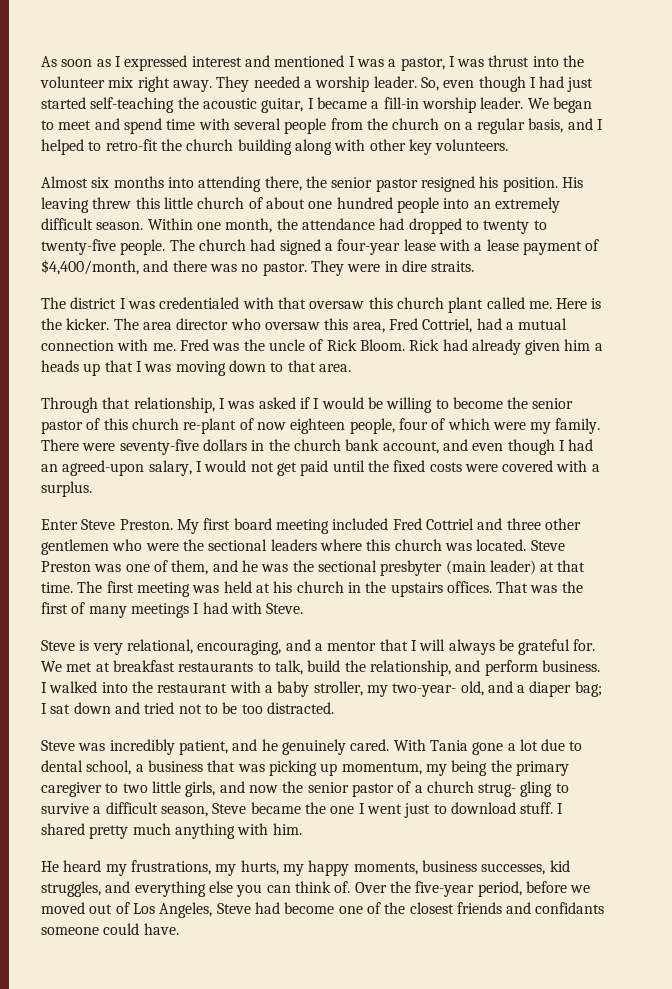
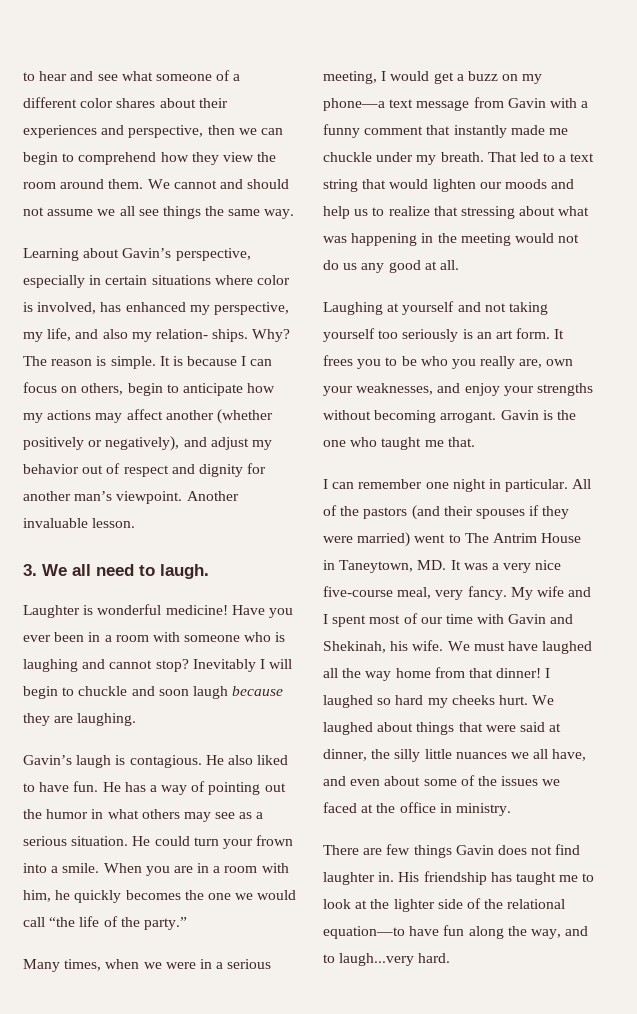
[41,55,585,71] [40,76,594,92] [41,97,592,113] [41,118,604,134] [41,139,509,155] [41,176,583,192] [41,197,560,213] [41,218,547,234] [41,239,600,255] [41,259,475,276] [41,297,602,313] [41,318,568,333] [41,339,603,355] [41,360,351,376] [41,397,574,413] [41,418,601,434] [41,439,594,455] [41,460,600,476] [41,481,92,497] [41,518,581,534] [41,539,565,555] [41,560,586,576] [41,581,583,597] [41,602,304,618] [41,639,596,655] [41,660,600,676] [41,681,602,697] [41,702,334,714] [41,739,583,755] [41,760,569,776] [41,781,569,797] [41,802,564,818] [41,823,302,839] [41,860,570,876] [41,881,591,897] [41,902,605,918] [41,923,179,935] As soon as I expressed interest and mentioned I was a pastor, I was thrust into the volunteer mix right away. They needed a worship leader. So, even though I had just started self-teaching the acoustic guitar, I became a fill-in worship leader. We began to meet and spend time with several people from the church on a regular basis, and I helped to retro-fit the church building along with other key volunteers. // Almost six months into attending there, the senior pastor resigned his position. His leaving threw this little church of about one hundred people into an extremely difficult season. Within one month, the attendance had dropped to twenty to twenty-five people. The church had signed a four-year lease with a lease payment of $4,400/month, and there was no pastor. They were in dire straits. // The district I was credentialed with that oversaw this church plant called me. Here is the kicker. The area director who oversaw this area, Fred Cottriel, had a mutual connection with me. Fred was the uncle of Rick Bloom. Rick had already given him a heads up that I was moving down to that area. // Through that relationship, I was asked if I would be willing to become the senior pastor of this church re-plant of now eighteen people, four of which were my family. There were seventy-five dollars in the church bank account, and even though I had an agreed-upon salary, I would not get paid until the fixed costs were covered with a surplus. // Enter Steve Preston. My first board meeting included Fred Cottriel and three other gentlemen who were the sectional leaders where this church was located. Steve Preston was one of them, and he was the sectional presbyter (main leader) at that time. The first meeting was held at his church in the upstairs offices. That was the first of many meetings I had with Steve. // Steve is very relational, encouraging, and a mentor that I will always be grateful for. We met at breakfast restaurants to talk, build the relationship, and perform business. I walked into the restaurant with a baby stroller, my two-year- old, and a diaper bag; I sat down and tried not to be too distracted. // Steve was incredibly patient, and he genuinely cared. With Tania gone a lot due to dental school, a business that was picking up momentum, my being the primary caregiver to two little girls, and now the senior pastor of a church strug- gling to survive a difficult season, Steve became the one I went just to download stuff. I shared pretty much anything with him. // He heard my frustrations, my hurts, my happy moments, business successes, kid struggles, and everything else you can think of. Over the five-year period, before we moved out of Los Angeles, Steve had become one of the closest friends and confidants someone could have. -> [23,70,241,81] [23,97,228,108] [23,125,283,138] [23,152,277,165] [23,179,290,189] [23,206,295,219] [23,248,251,261] [23,275,290,288] [23,302,289,315] [23,328,291,342] [23,356,273,369] [23,382,276,396] [23,409,273,424] [23,436,272,451] [23,463,267,477] [23,491,239,504] [23,518,136,528] [23,564,209,579] [23,604,293,618] [23,632,286,642] [23,659,293,672] [23,686,284,699] [23,713,137,726] [23,755,289,768] [23,781,286,795] [23,809,264,822] [23,835,294,849] [23,863,289,876] [23,890,297,903] [23,916,187,930] [23,959,272,972] [323,71,543,84] [323,97,589,111] [323,124,568,138] [323,152,595,165] [323,179,575,192] [323,206,590,219] [323,233,580,246] [323,260,459,273] [323,301,548,315] [323,328,565,342] [323,355,574,369] [323,383,593,396] [323,410,576,423] [323,437,475,450] [323,479,592,492] [323,505,570,520] [323,532,582,547] [323,560,562,573] [323,586,592,600] [323,613,574,627] [323,640,593,654] [323,667,551,681] [323,695,555,708] [323,722,562,735] [323,749,587,762] [323,775,561,786] [323,802,511,816] [323,844,581,858] [323,871,595,885] [323,898,566,912] [323,925,589,939] [323,953,451,966] to hear and see what someone of a different color shares about their experiences and perspective, then we can begin to comprehend how they view the room around them. We cannot and should not assume we all see things the same way. // Learning about Gavin’s perspective, especially in certain situations where color is involved, has enhanced my perspective, my life, and also my relation- ships. Why? The reason is simple. It is because I can focus on others, begin to anticipate how my actions may affect another (whether positively or negatively), and adjust my behavior out of respect and dignity for another man’s viewpoint. Another invaluable lesson. // 3. We all need to laugh. // Laughter is wonderful medicine! Have you ever been in a room with someone who is laughing and cannot stop? Inevitably I will begin to chuckle and soon laugh because they are laughing. // Gavin’s laugh is contagious. He also liked to have fun. He has a way of pointing out the humor in what others may see as a serious situation. He could turn your frown into a smile. When you are in a room with him, he quickly becomes the one we would call “the life of the party.” // Many times, when we were in a serious meeting, I would get a buzz on my phone—a text message from Gavin with a funny comment that instantly made me chuckle under my breath. That led to a text string that would lighten our moods and help us to realize that stressing about what was happening in the meeting would not do us any good at all. // Laughing at yourself and not taking yourself too seriously is an art form. It frees you to be who you really are, own your weaknesses, and enjoy your strengths without becoming arrogant. Gavin is the one who taught me that. // I can remember one night in particular. All of the pastors (and their spouses if they were married) went to The Antrim House in Taneytown, MD. It was a very nice five-course meal, very fancy. My wife and I spent most of our time with Gavin and Shekinah, his wife. We must have laughed all the way home from that dinner! I laughed so hard my cheeks hurt. We laughed about things that were said at dinner, the silly little nuances we all have, and even about some of the issues we faced at the office in ministry. // There are few things Gavin does not find laughter in. His friendship has taught me to look at the lighter side of the relational equation—to have fun along the way, and to laugh...very hard.

